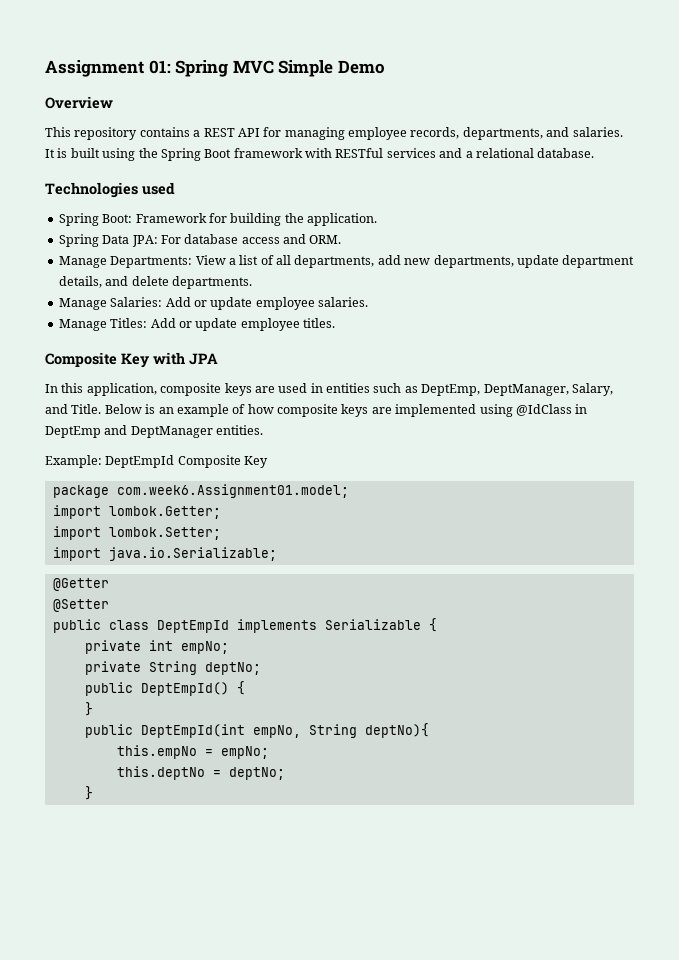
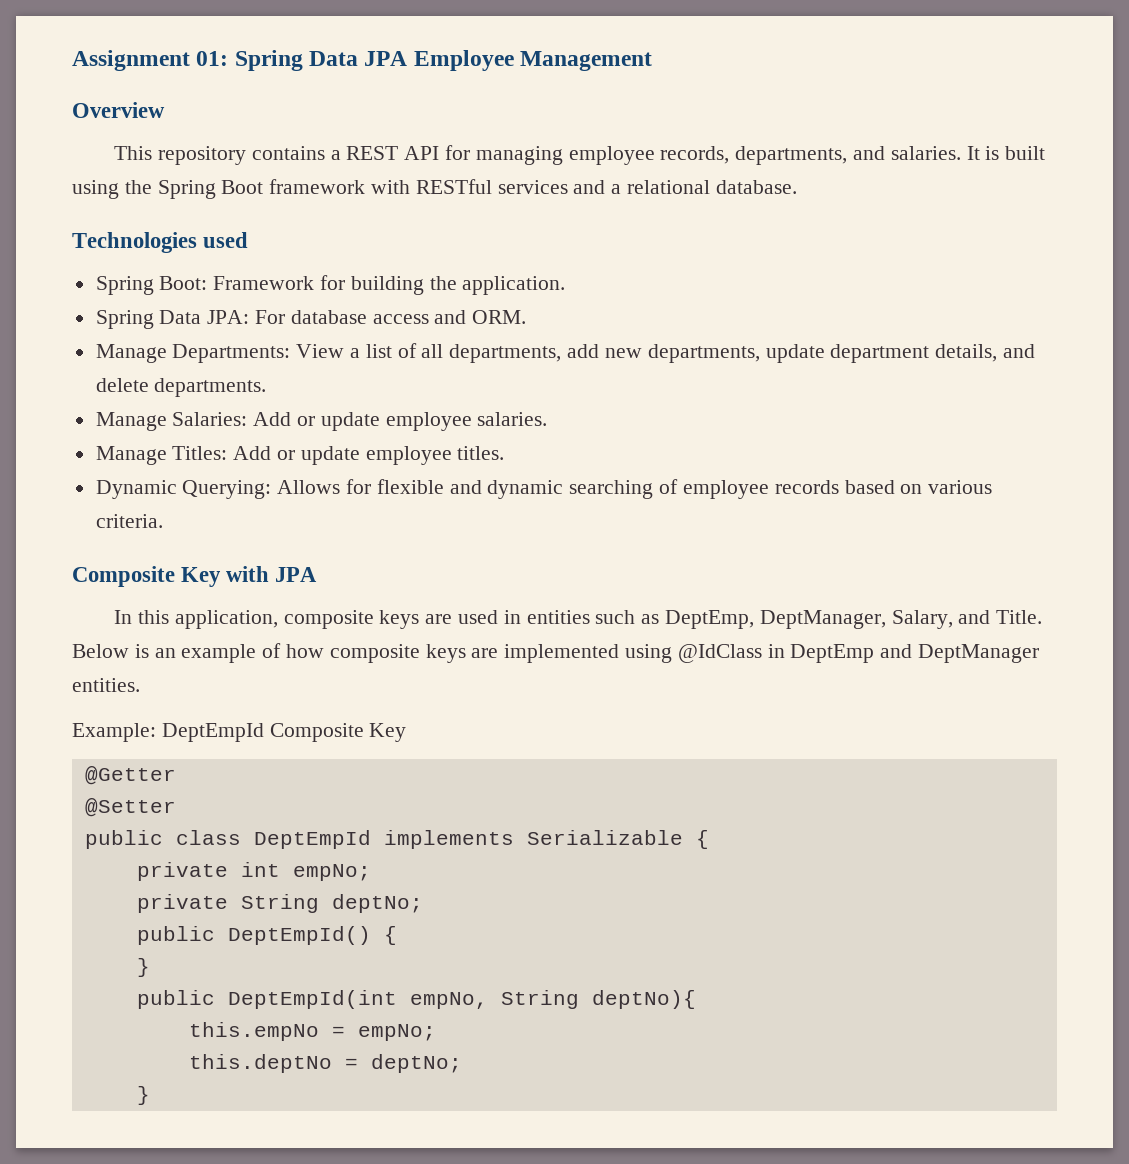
[232,60,385,77] MVC Simple Demo -> [309,50,653,71] Data JPA Employee Management
(335, 323) none -> [95,479,993,499] [95,514,163,528] // Dynamic Querying: Allows for flexible and dynamic searching of employee records based on various criteria.
[52,484,349,498] [52,505,221,519] [52,526,221,540] [52,547,277,561] // package com.week6.Assignment01.model; // import lombok.Getter; // import lombok.Setter; // import java.io.Serializable; -> (407, 732) none

